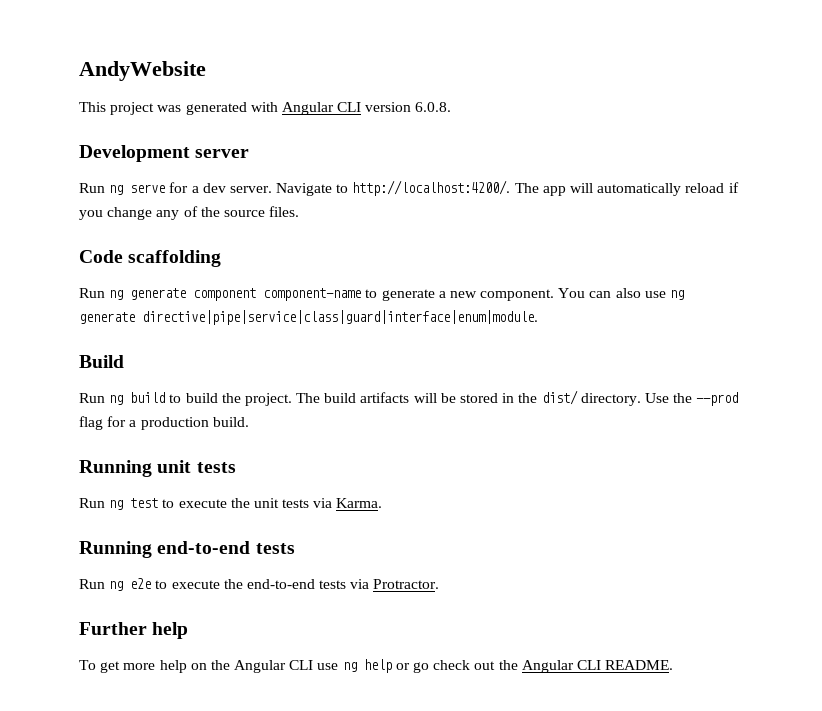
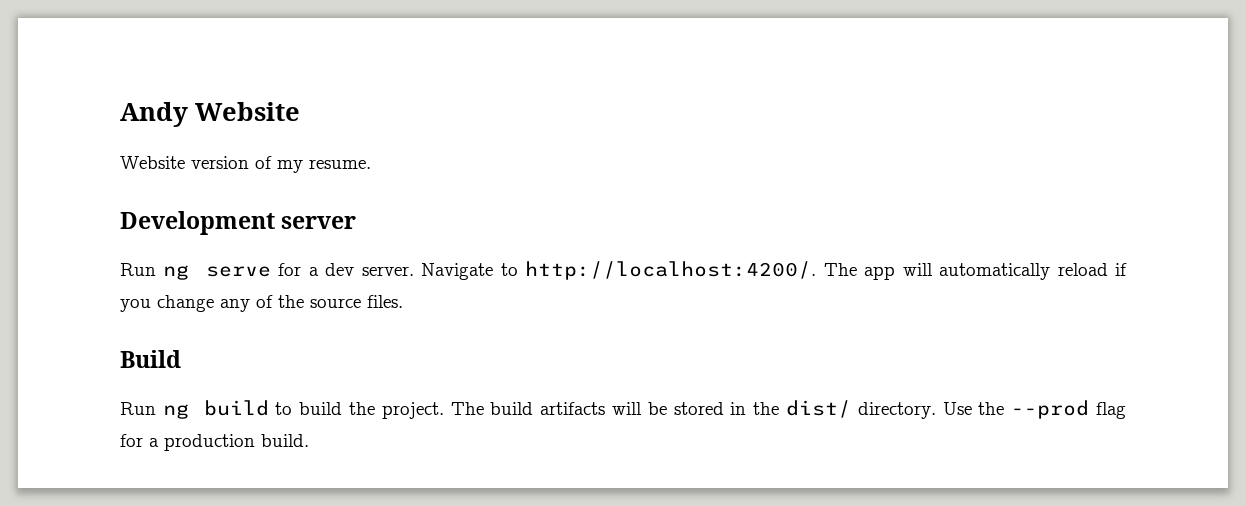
[79,61,206,81] [79,102,452,115] AndyWebsite // This project was generated with Angular CLI version 6.0.8. -> [120,102,300,127] [120,156,371,173] Andy Website // Website version of my resume.
[79,250,222,267] [79,288,685,301] [79,310,538,325] // Code scaffolding // Run ng generate component component-name to generate a new component. You can also use ng generate directive|pipe|service|class|guard|interface|enum|module. -> (403, 301) none
[79,460,236,477] [79,498,383,510] [79,541,295,558] [79,578,440,591] [79,622,189,639] [79,659,674,673] // Running unit tests // Run ng test to execute the unit tests via Karma. // Running end-to-end tests // Run ng e2e to execute the end-to-end tests via Protractor. // Further help // To get more help on the Angular CLI use ng help or go check out the Angular CLI README. -> (309, 440) none

